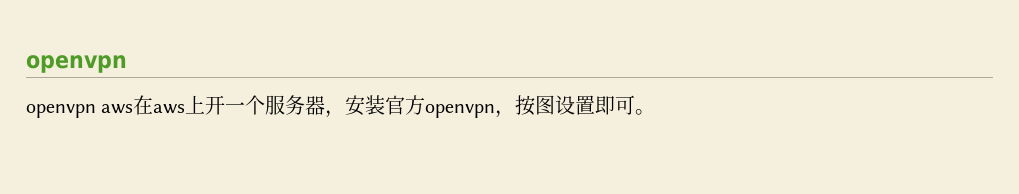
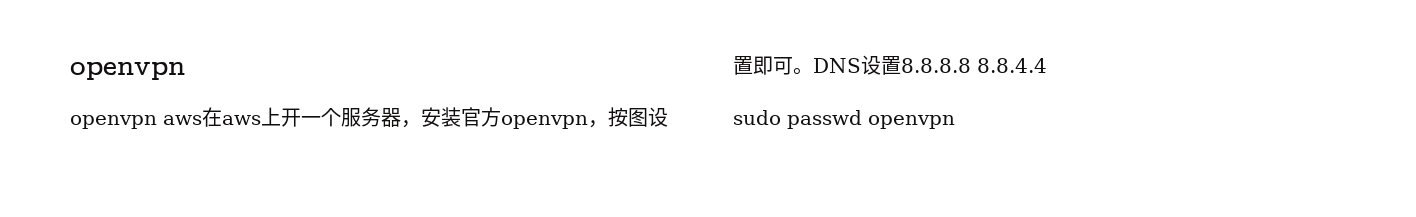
(656, 112) none -> [813,55,1047,75] [733,110,955,129] DNS设置8.8.8.8 8.8.4.4 // sudo passwd openvpn

